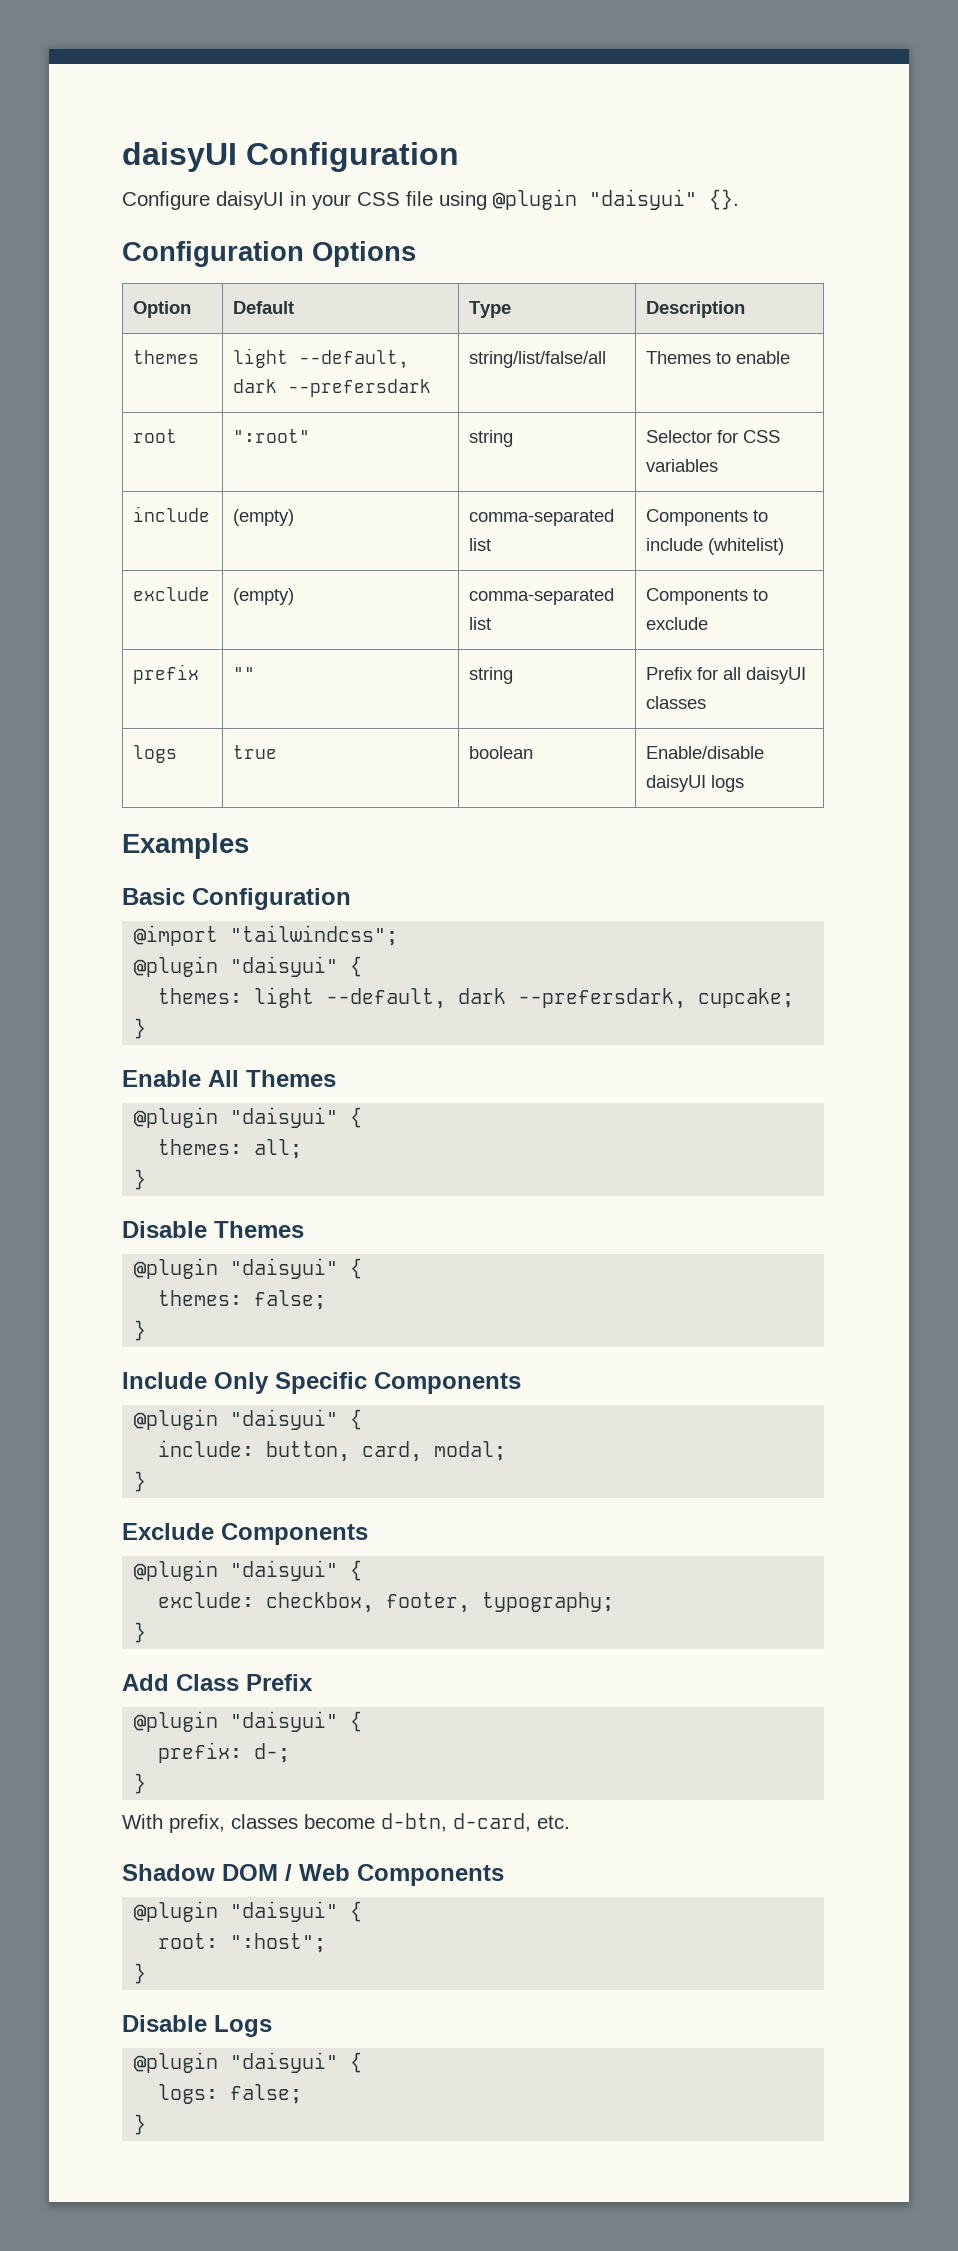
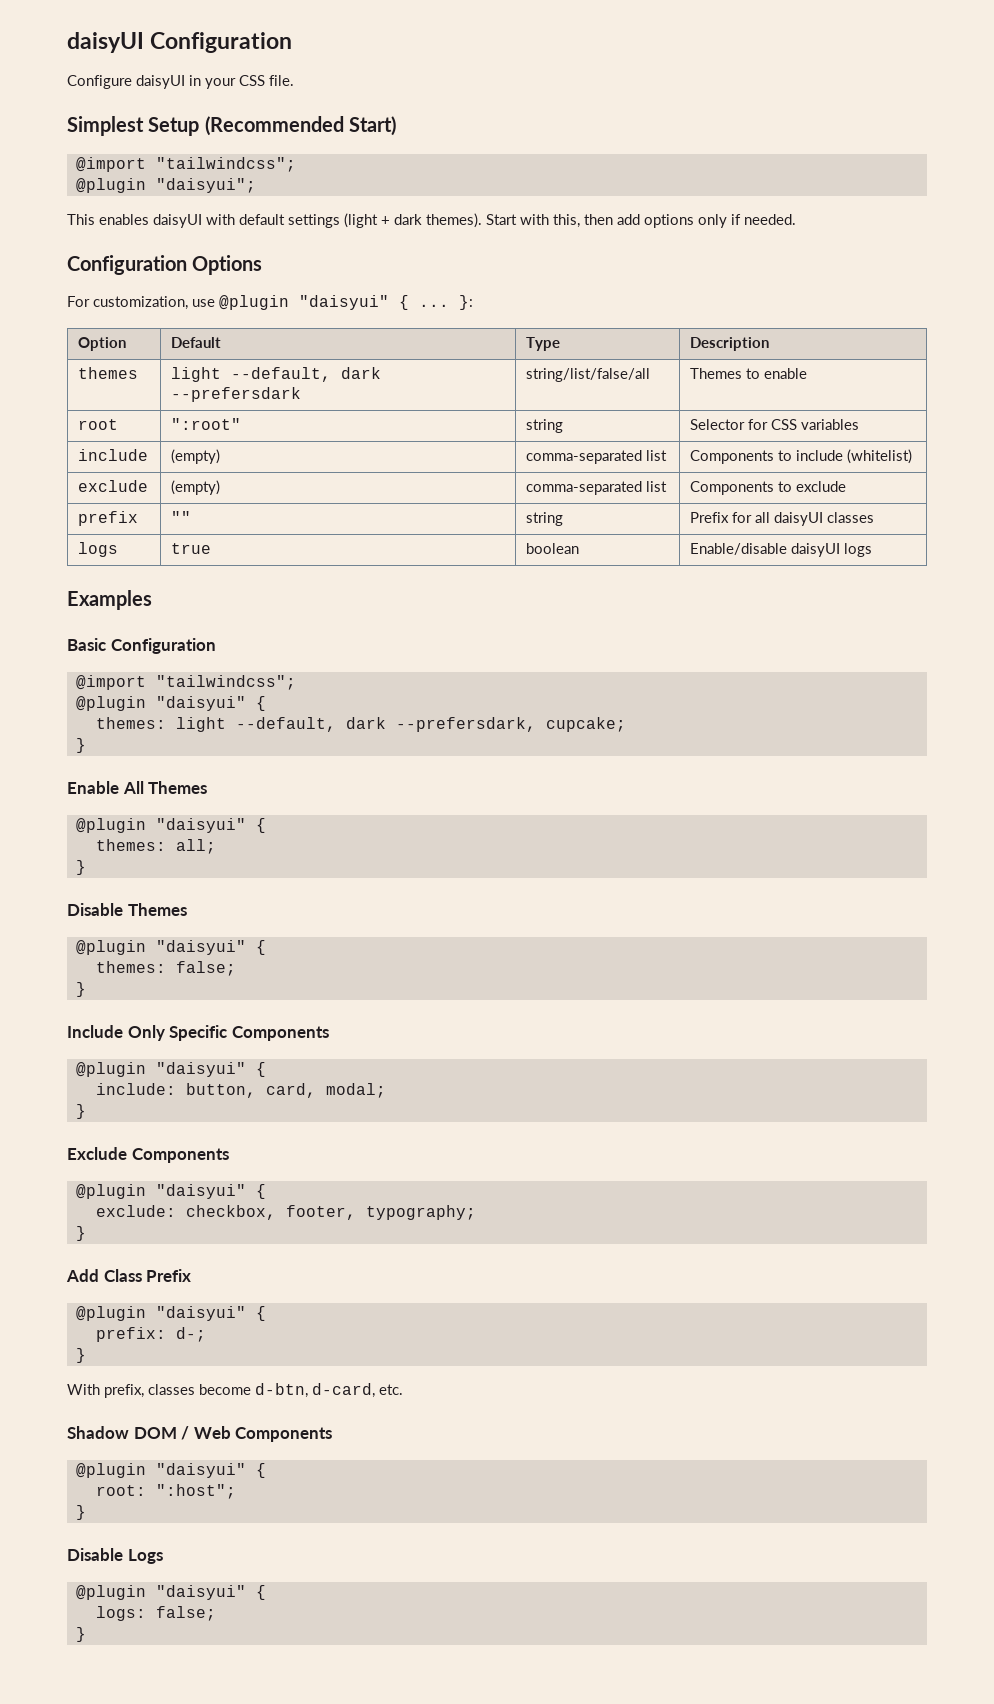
[406,189,739,210] [122,241,416,267] file using @plugin "daisyui" {}. // Configuration Options -> [269,75,294,86] [67,116,396,136] [75,157,296,172] [75,178,256,193] [67,213,796,228] [67,255,263,275] [67,295,473,310] file. // Simplest Setup (Recommended Start) // @import "tailwindcss"; // @plugin "daisyui"; // This enables daisyUI with default settings (light + dark themes). Start with this, then add options only if needed. // Configuration Options // For customization, use @plugin "daisyui" { ... }:

